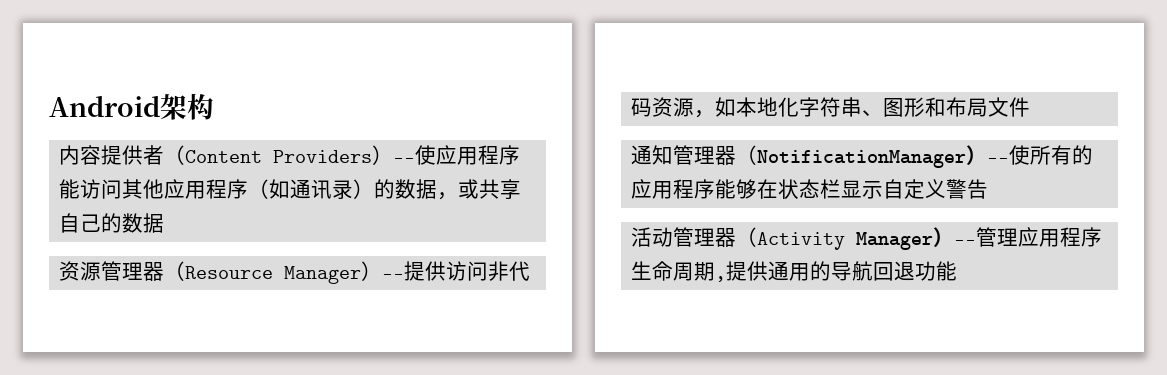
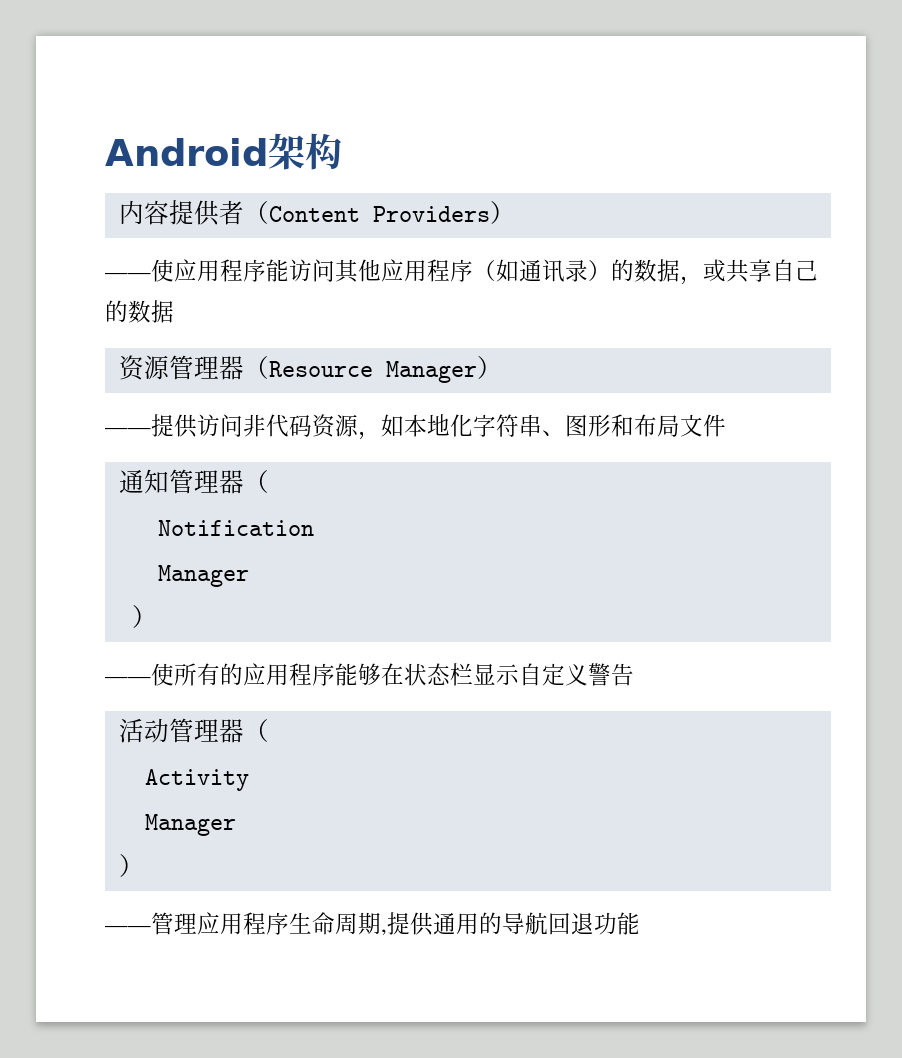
(394, 155) none -> (515, 212) //
(383, 271) none -> (502, 367) //
[757,145,988,168] NotificationManager） -> [157,520,314,536] [157,565,249,587] [131,605,157,628] // Notification // Manager // ） //
(758, 237) none -> (269, 730) //
[856,227,955,250] Manager） -> [144,814,236,836] [118,854,144,877] // Manager // ） //

